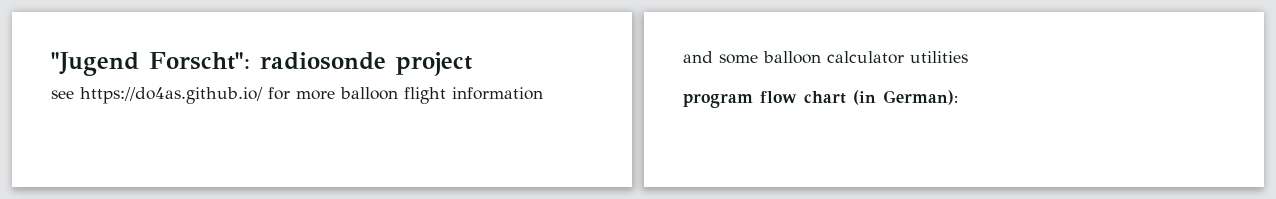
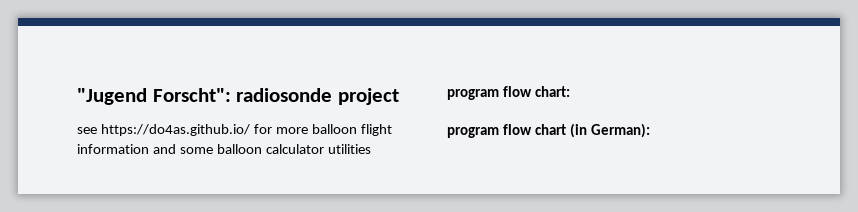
(968, 57) none -> [447,86,570,100] // program flow chart:

